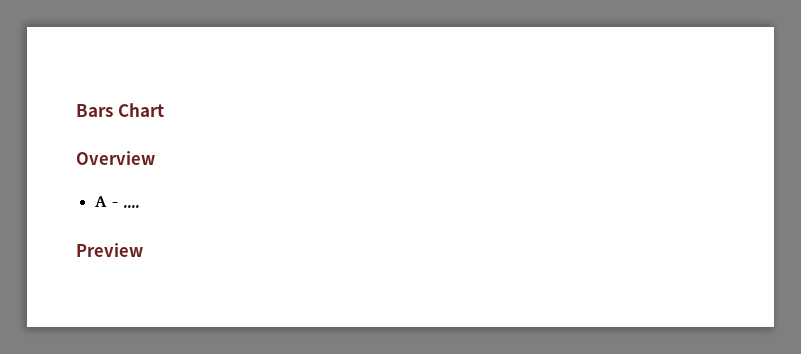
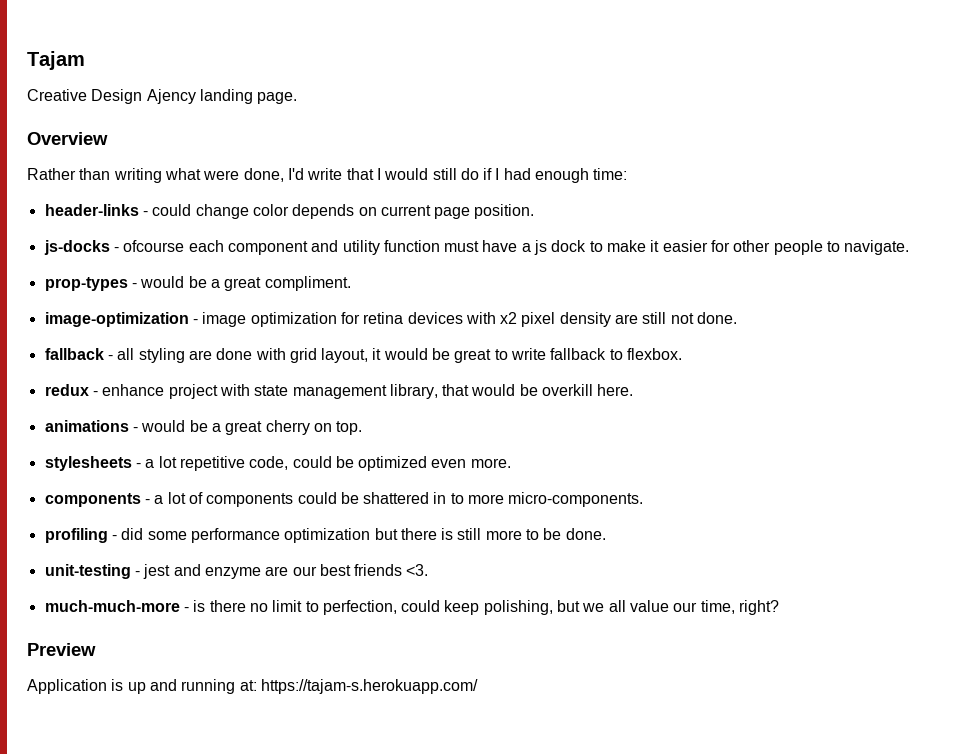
[76,103,164,117] [76,151,155,165] [95,196,139,208] [76,243,143,257] Bars Chart // Overview // A - .... // Preview -> [27,51,85,70] [27,89,298,104] [27,132,108,145] [27,168,628,183] [44,204,535,219] [43,240,910,255] [44,276,351,291] [44,312,738,327] [44,348,683,363] [44,384,634,399] [44,420,363,435] [44,456,511,471] [44,492,644,507] [44,528,606,543] [44,564,429,579] [44,600,780,615] [27,643,96,656] [27,679,478,694] Tajam // Creative Design Ajency landing page. // Overview // Rather than writing what were done, I'd write that I would still do if I had enough time: // header-links - could change color depends on current page position. // js-docks - ofcourse each component and utility function must have a js dock to make it easier for other people to navigate. // prop-types - would be a great compliment. // image-optimization - image optimization for retina devices with x2 pixel density are still not done. // fallback - all styling are done with grid layout, it would be great to write fallback to flexbox. // redux - enhance project with state management library, that would be overkill here. // animations - would be a great cherry on top. // stylesheets - a lot repetitive code, could be optimized even more. // components - a lot of components could be shattered in to more micro-components. // profiling - did some performance optimization but there is still more to be done. // unit-testing - jest and enzyme are our best friends <3. // much-much-more - is there no limit to perfection, could keep polishing, but we all value our time, right? // Preview // Application is up and running at: https://tajam-s.herokuapp.com/

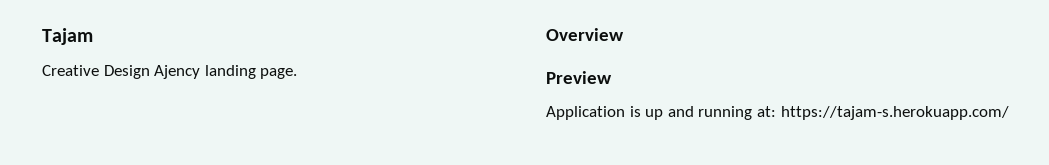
[27,168,628,183] [44,204,535,219] [43,240,910,255] [44,276,351,291] [44,312,738,327] [44,348,683,363] [44,384,634,399] [44,420,363,435] [44,456,511,471] [44,492,644,507] [44,528,606,543] [44,564,429,579] [44,600,780,615] // Rather than writing what were done, I'd write that I would still do if I had enough time: // header-links - could change color depends on current page position. // js-docks - ofcourse each component and utility function must have a js dock to make it easier for other people to navigate. // prop-types - would be a great compliment. // image-optimization - image optimization for retina devices with x2 pixel density are still not done. // fallback - all styling are done with grid layout, it would be great to write fallback to flexbox. // redux - enhance project with state management library, that would be overkill here. // animations - would be a great cherry on top. // stylesheets - a lot repetitive code, could be optimized even more. // components - a lot of components could be shattered in to more micro-components. // profiling - did some performance optimization but there is still more to be done. // unit-testing - jest and enzyme are our best friends <3. // much-much-more - is there no limit to perfection, could keep polishing, but we all value our time, right? -> (624, 34) none

